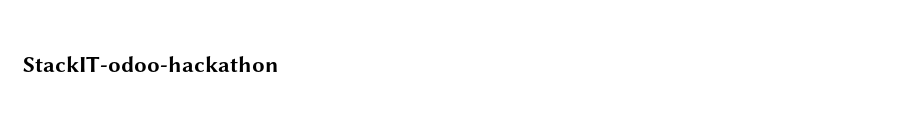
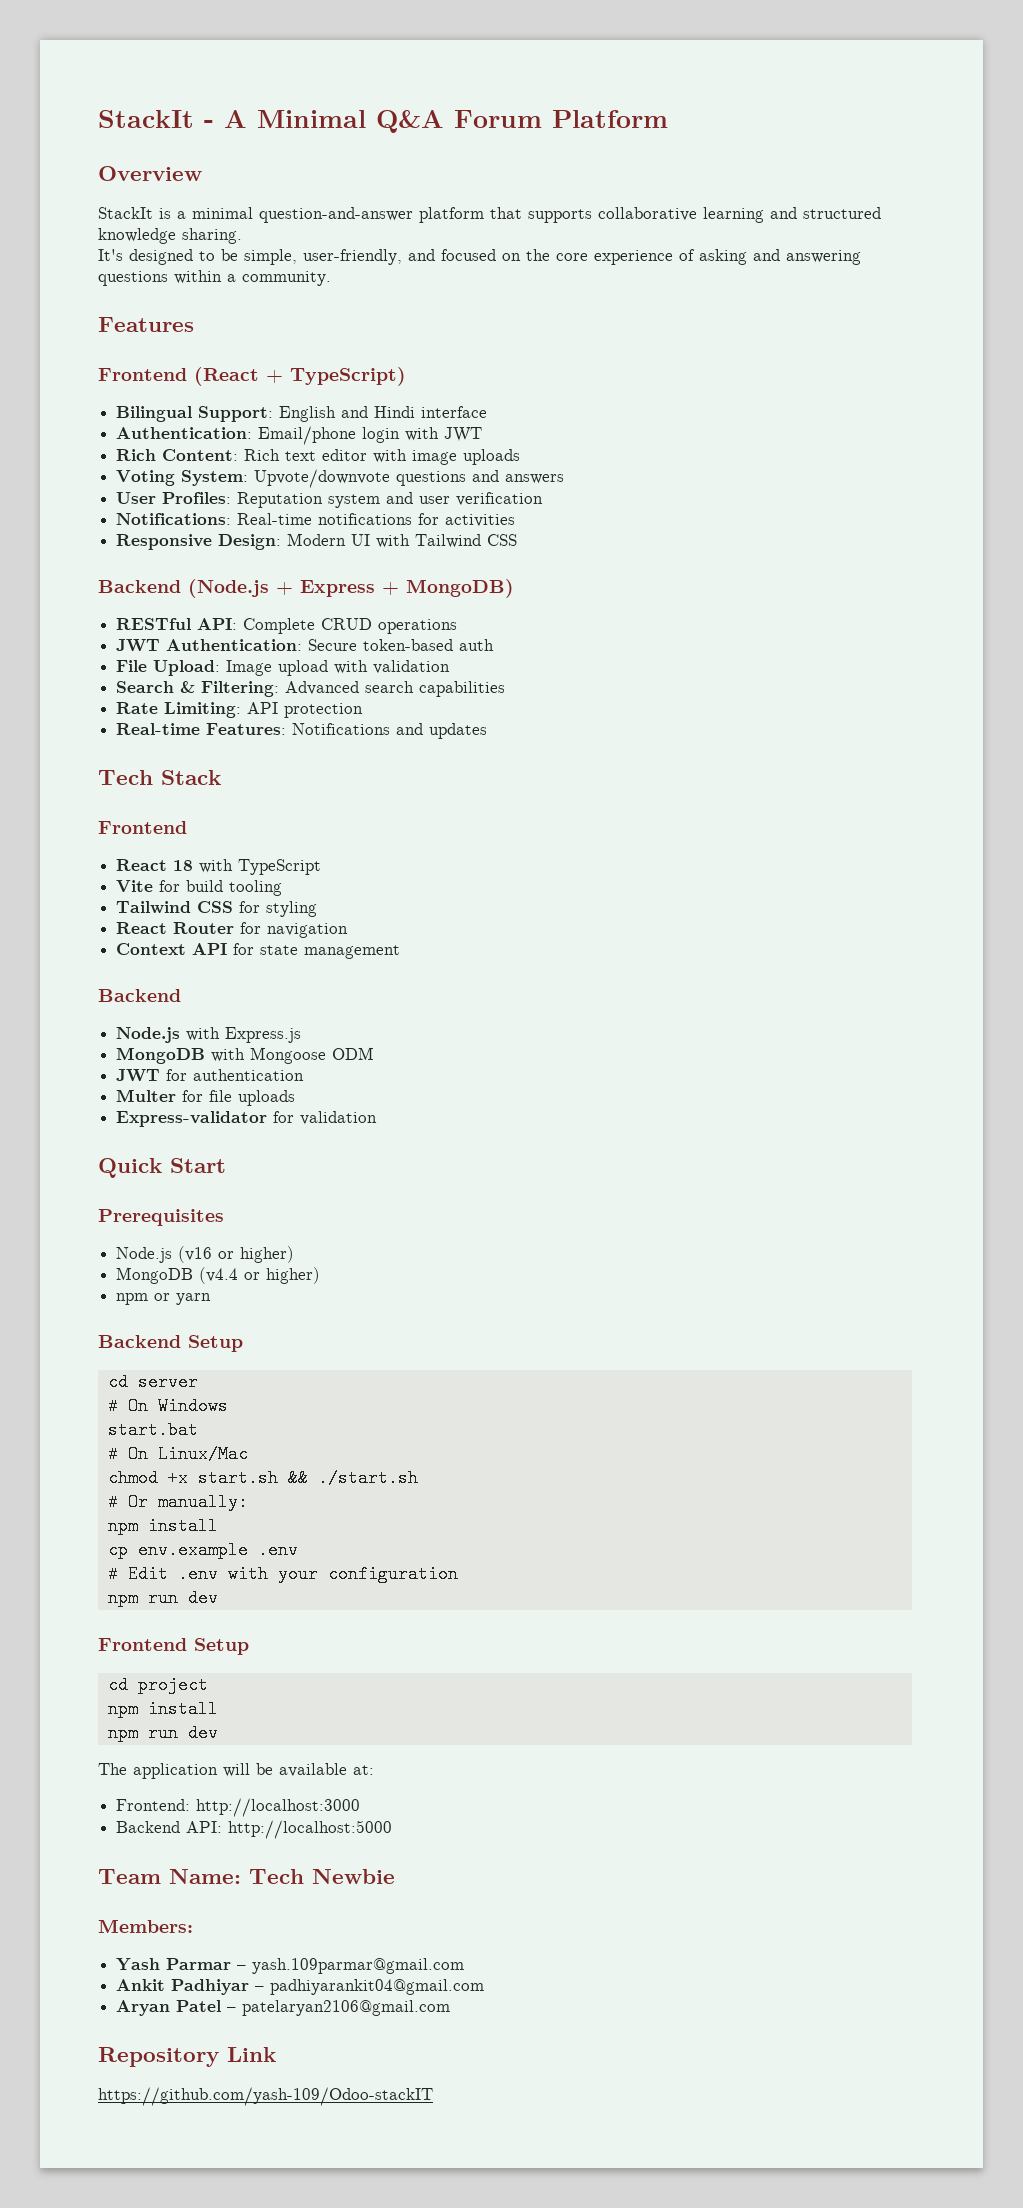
[23,56,279,72] StackIT-odoo-hackathon -> [98,110,668,133] [98,166,202,181] [98,207,881,223] [98,228,242,244] [98,249,861,265] [98,270,331,286] [98,317,194,332] [98,367,406,386] [116,406,488,422] [116,426,483,445] [116,449,521,465] [116,469,565,488] [116,492,544,508] [116,513,516,527] [116,533,518,550] [98,579,514,598] [116,618,458,634] [116,639,495,652] [116,660,451,676] [116,681,506,697] [116,702,364,718] [116,723,488,739] [98,770,221,785] [98,821,187,834] [116,859,322,875] [116,880,283,896] [116,901,318,917] [116,922,349,938] [116,943,401,959] [98,989,181,1002] [116,1027,302,1043] [116,1047,375,1064] [116,1069,305,1082] [116,1089,296,1106] [116,1111,378,1127] [98,1158,226,1178] [98,1209,224,1226] [116,1246,295,1263] [116,1267,321,1284] [116,1293,212,1305] [98,1335,243,1352] [107,1373,198,1391] [107,1397,228,1415] [107,1421,198,1439] [107,1445,248,1463] [107,1469,418,1487] [107,1493,248,1511] [107,1517,218,1535] [107,1541,298,1559] [107,1565,458,1583] [107,1589,218,1607] [98,1638,249,1655] [107,1676,208,1694] [107,1700,218,1718] [107,1724,218,1742] [98,1763,374,1779] [116,1798,361,1817] [116,1820,393,1839] [98,1869,395,1884] [98,1919,193,1933] [116,1958,465,1974] [116,1979,485,1995] [116,2000,451,2016] [98,2047,276,2067] [98,2087,433,2106] StackIt - A Minimal Q&A Forum Platform // Overview // StackIt is a minimal question-and-answer platform that supports collaborative learning and structured knowledge sharing. // It's designed to be simple, user-friendly, and focused on the core experience of asking and answering questions within a community. // Features // Frontend (React + TypeScript) // Bilingual Support: English and Hindi interface // Authentication: Email/phone login with JWT // Rich Content: Rich text editor with image uploads // Voting System: Upvote/downvote questions and answers // User Profiles: Reputation system and user verification // Notifications: Real-time notifications for activities // Responsive Design: Modern UI with Tailwind CSS // Backend (Node.js + Express + MongoDB) // RESTful API: Complete CRUD operations // JWT Authentication: Secure token-based auth // File Upload: Image upload with validation // Search & Filtering: Advanced search capabilities // Rate Limiting: API protection // Real-time Features: Notifications and updates // Tech Stack // Frontend // React 18 with TypeScript // Vite for build tooling // Tailwind CSS for styling // React Router for navigation // Context API for state management // Backend // Node.js with Express.js // MongoDB with Mongoose ODM // JWT for authentication // Multer for file uploads // Express-validator for validation // Quick Start // Prerequisites // Node.js (v16 or higher) // MongoDB (v4.4 or higher) // npm or yarn // Backend Setup // cd server // # On Windows // start.bat // # On Linux/Mac // chmod +x start.sh && ./start.sh // # Or manually: // npm install // cp env.example .env // # Edit .env with your configuration // npm run dev // Frontend Setup // cd project // npm install // npm run dev // The application will be available at: // Frontend: http://localhost:3000 // Backend API: http://localhost:5000 // Team Name: Tech Newbie // Members: // Yash Parmar – yash.109parmar@gmail.com // Ankit Padhiyar – padhiyarankit04@gmail.com // Aryan Patel – patelaryan2106@gmail.com // Repository Link // https://github.com/yash-109/Odoo-stackIT

